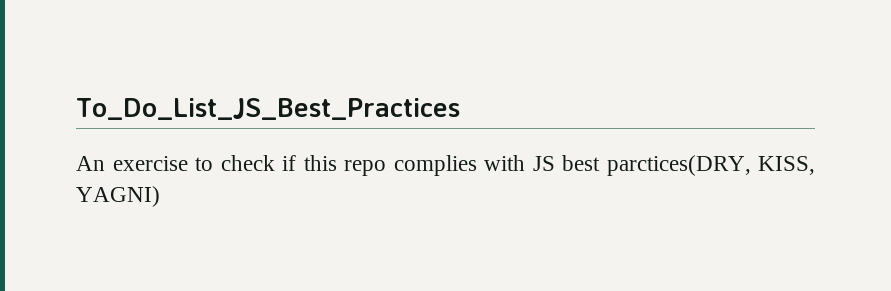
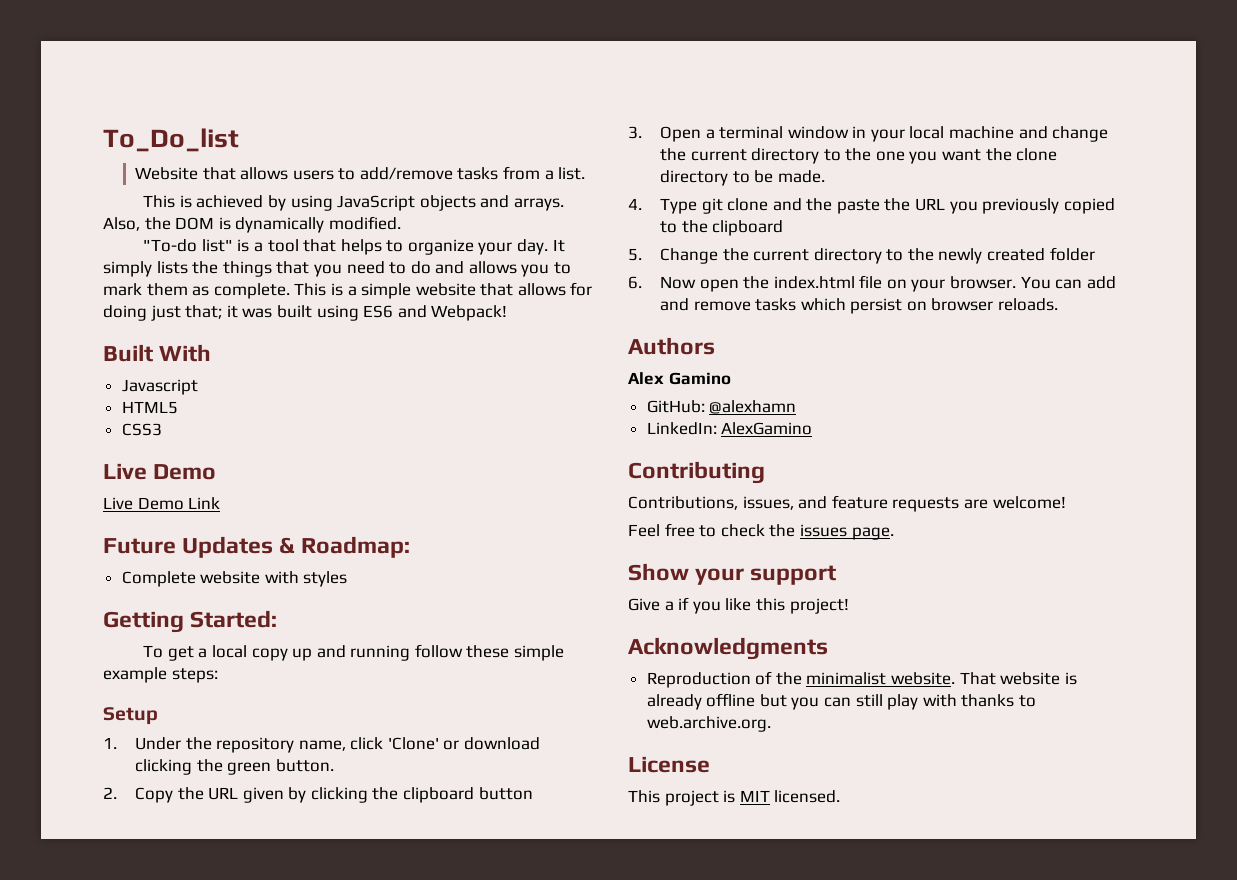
[76,98,460,120] [76,155,815,176] [76,186,160,207] To_Do_List_JS_Best_Practices // An exercise to check if this repo complies with JS best parctices(DRY, KISS, YAGNI) -> [103,128,239,152] [134,166,586,180] [143,195,564,211] [103,216,401,233] [143,239,565,255] [103,261,572,277] [103,282,593,299] [103,305,508,321] [103,344,212,362] [121,379,198,395] [121,401,178,414] [121,423,162,436] [103,463,217,480] [103,497,221,510] [103,536,410,558] [121,571,348,587] [103,610,278,633] [143,644,565,661] [103,667,218,683] [103,707,158,725] [103,737,541,753] [134,759,334,775] [103,787,533,803] [628,126,1109,142] [659,148,1058,164] [659,170,825,186] [628,198,1115,214] [659,220,784,236] [628,247,1095,264] [628,275,1116,292] [659,298,1059,314] [628,337,715,355] [628,372,731,385] [646,400,797,414] [646,422,813,435] [628,461,765,484] [628,495,1066,512] [628,523,894,540] [628,563,837,585] [628,597,849,614] [628,637,828,660] [646,671,1077,688] [646,693,1037,710] [646,716,771,732] [628,756,710,773] [628,790,841,806] To_Do_list // Website that allows users to add/remove tasks from a list. // This is achieved by using JavaScript objects and arrays. Also, the DOM is dynamically modified. // "To-do list" is a tool that helps to organize your day. It simply lists the things that you need to do and allows you to mark them as complete. This is a simple website that allows for doing just that; it was built using ES6 and Webpack! // Built With // Javascript // HTML5 // CSS3 // Live Demo // Live Demo Link // Future Updates & Roadmap: // Complete website with styles // Getting Started: // To get a local copy up and running follow these simple example steps: // Setup // 1. Under the repository name, click 'Clone' or download clicking the green button. // 2. Copy the URL given by clicking the clipboard button // 3. Open a terminal window in your local machine and change the current directory to the one you want the clone directory to be made. // 4. Type git clone and the paste the URL you previously copied to the clipboard // 5. Change the current directory to the newly created folder // 6. Now open the index.html file on your browser. You can add and remove tasks which persist on browser reloads. // Authors // Alex Gamino // GitHub: @alexhamn // LinkedIn: AlexGamino // Contributing // Contributions, issues, and feature requests are welcome! // Feel free to check the issues page. // Show your support // Give a if you like this project! // Acknowledgments // Reproduction of the minimalist website. That website is already offline but you can still play with thanks to web.archive.org. // License // This project is MIT licensed.

